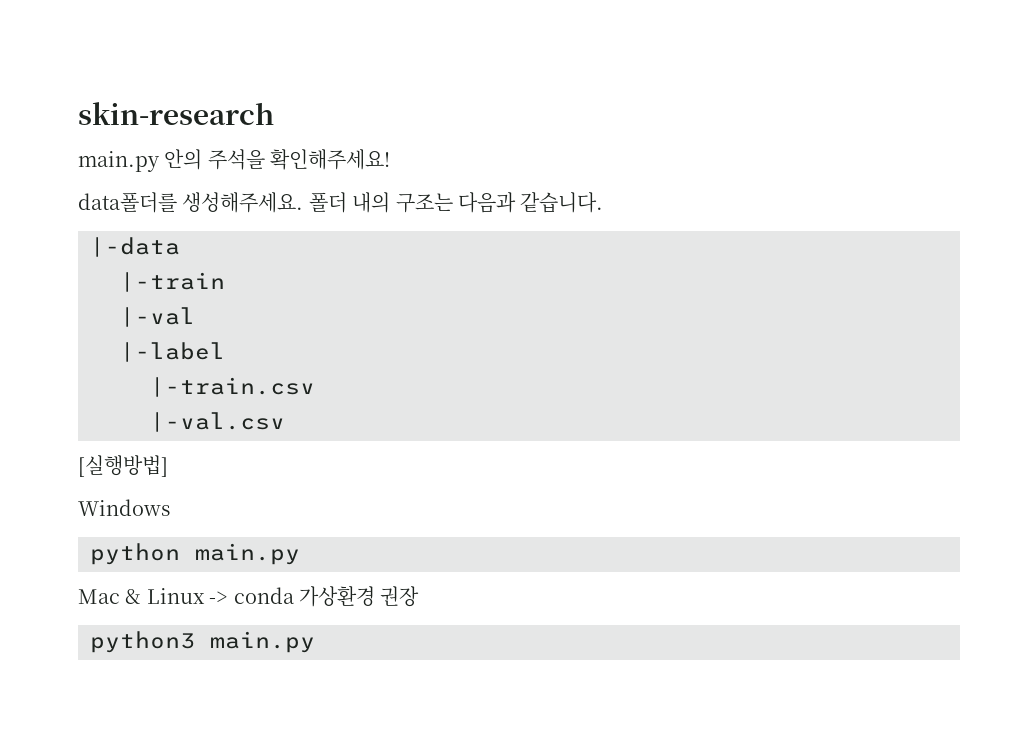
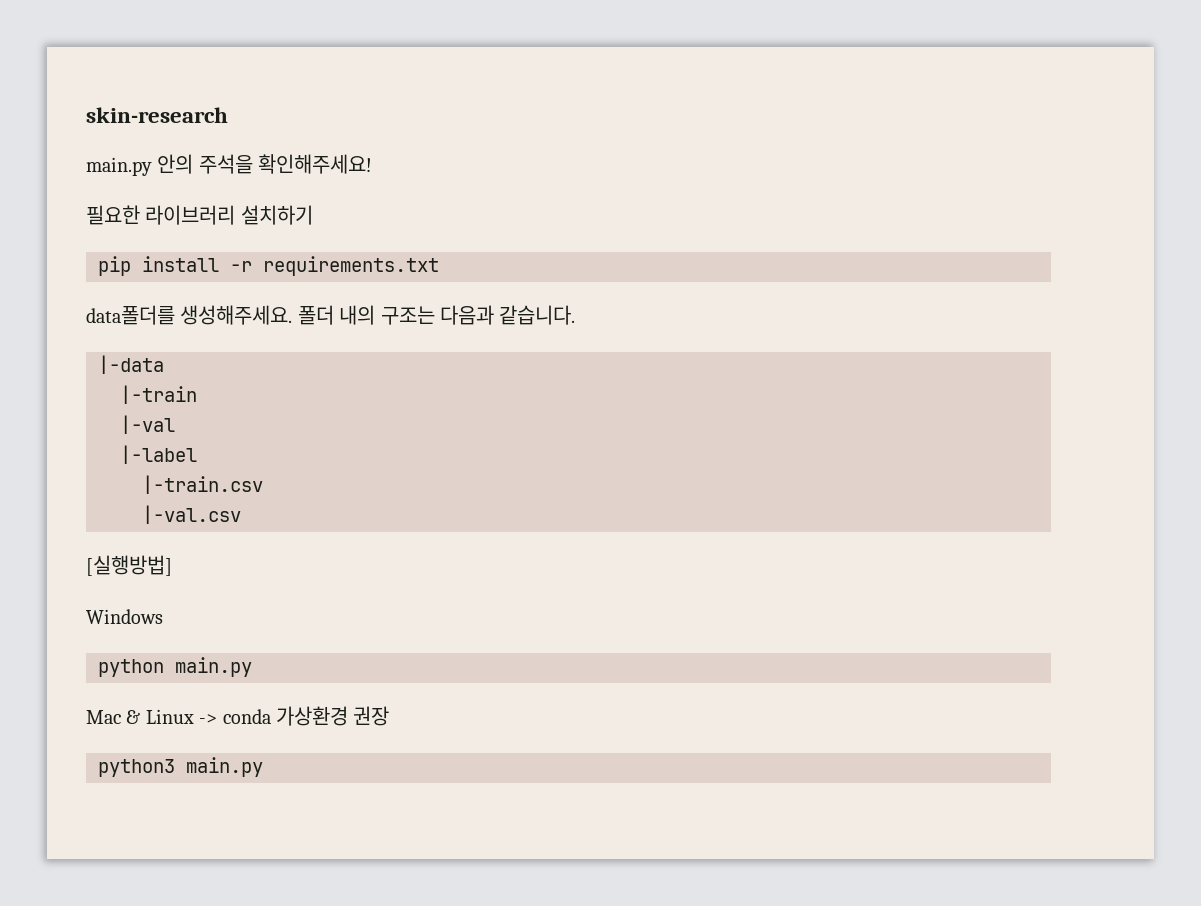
(391, 159) none -> [86,205,313,225] [98,256,439,276] // 필요한 라이브러리 설치하기 // pip install -r requirements.txt

